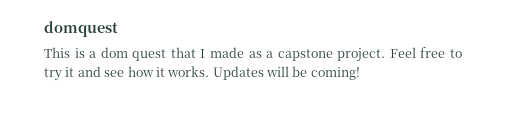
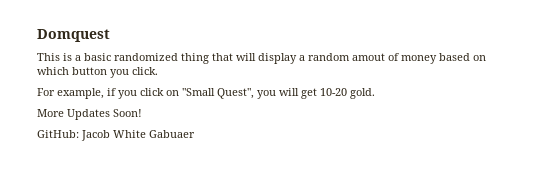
[44,21,118,37] domquest -> [37,29,110,42] Domquest
[100,47,462,62] [44,66,360,81] dom quest that I made as a capstone project. Feel free to try it and see how it works. Updates will be coming! -> [84,53,486,64] [37,67,158,78] [37,88,375,99] [37,109,142,120] [37,130,195,141] basic randomized thing that will display a random amout of money based on which button you click. // For example, if you click on "Small Quest", you will get 10-20 gold. // More Updates Soon! // GitHub: Jacob White Gabuaer

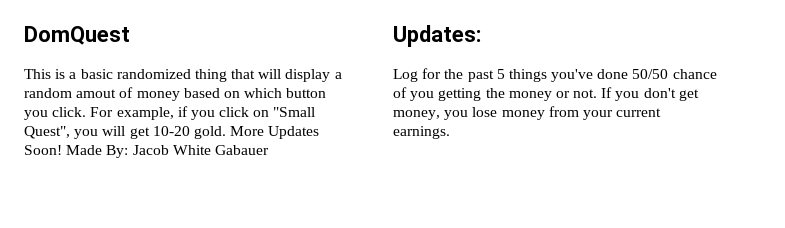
[37,29,110,42] Domquest -> [24,26,130,45] DomQuest
(158, 71) // -> (87, 112) none
(375, 93) // -> (226, 132) none
[37,130,195,141] // GitHub: Jacob White Gabuaer -> [66,145,269,158] [393,25,481,47] [393,68,717,82] [393,87,699,101] [393,106,662,120] [393,126,450,139] Made By: Jacob White Gabauer // Updates: // Log for the past 5 things you've done 50/50 chance of you getting the money or not. If you don't get money, you lose money from your current earnings.

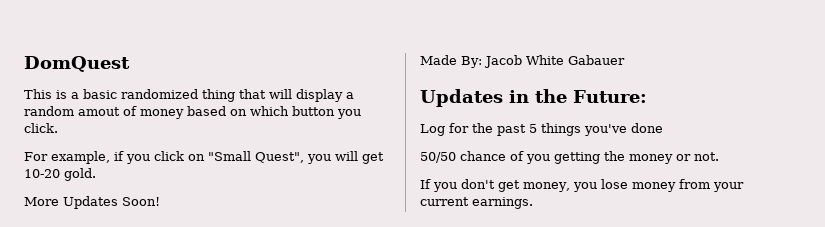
(87, 112) none -> (58, 128) //
(226, 132) none -> (96, 174) //
(62, 150) none -> (160, 201) //
[393,25,481,47] Updates: -> [420,89,647,107] Updates in the Future:
(629, 74) none -> (663, 128) //
(598, 93) none -> (719, 156) //

